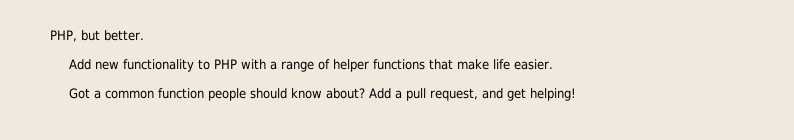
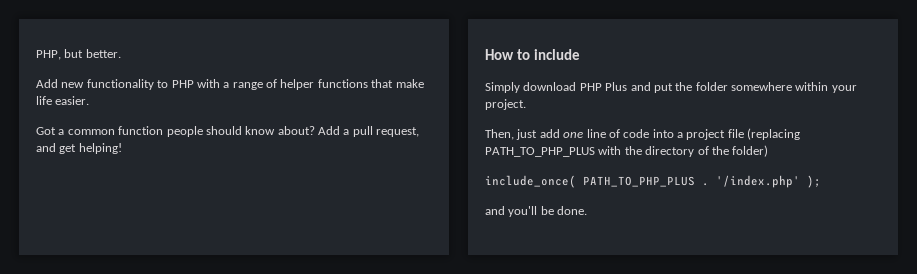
(576, 94) none -> [485,49,580,60] [485,82,857,93] [485,99,526,110] [485,128,801,140] [485,145,769,157] [485,175,821,188] [485,206,588,217] // How to include // Simply download PHP Plus and put the folder somewhere within your project. // Then, just add one line of code into a project file (replacing PATH_TO_PHP_PLUS with the directory of the folder) // include_once( PATH_TO_PHP_PLUS . '/index.php' ); // and you'll be done.

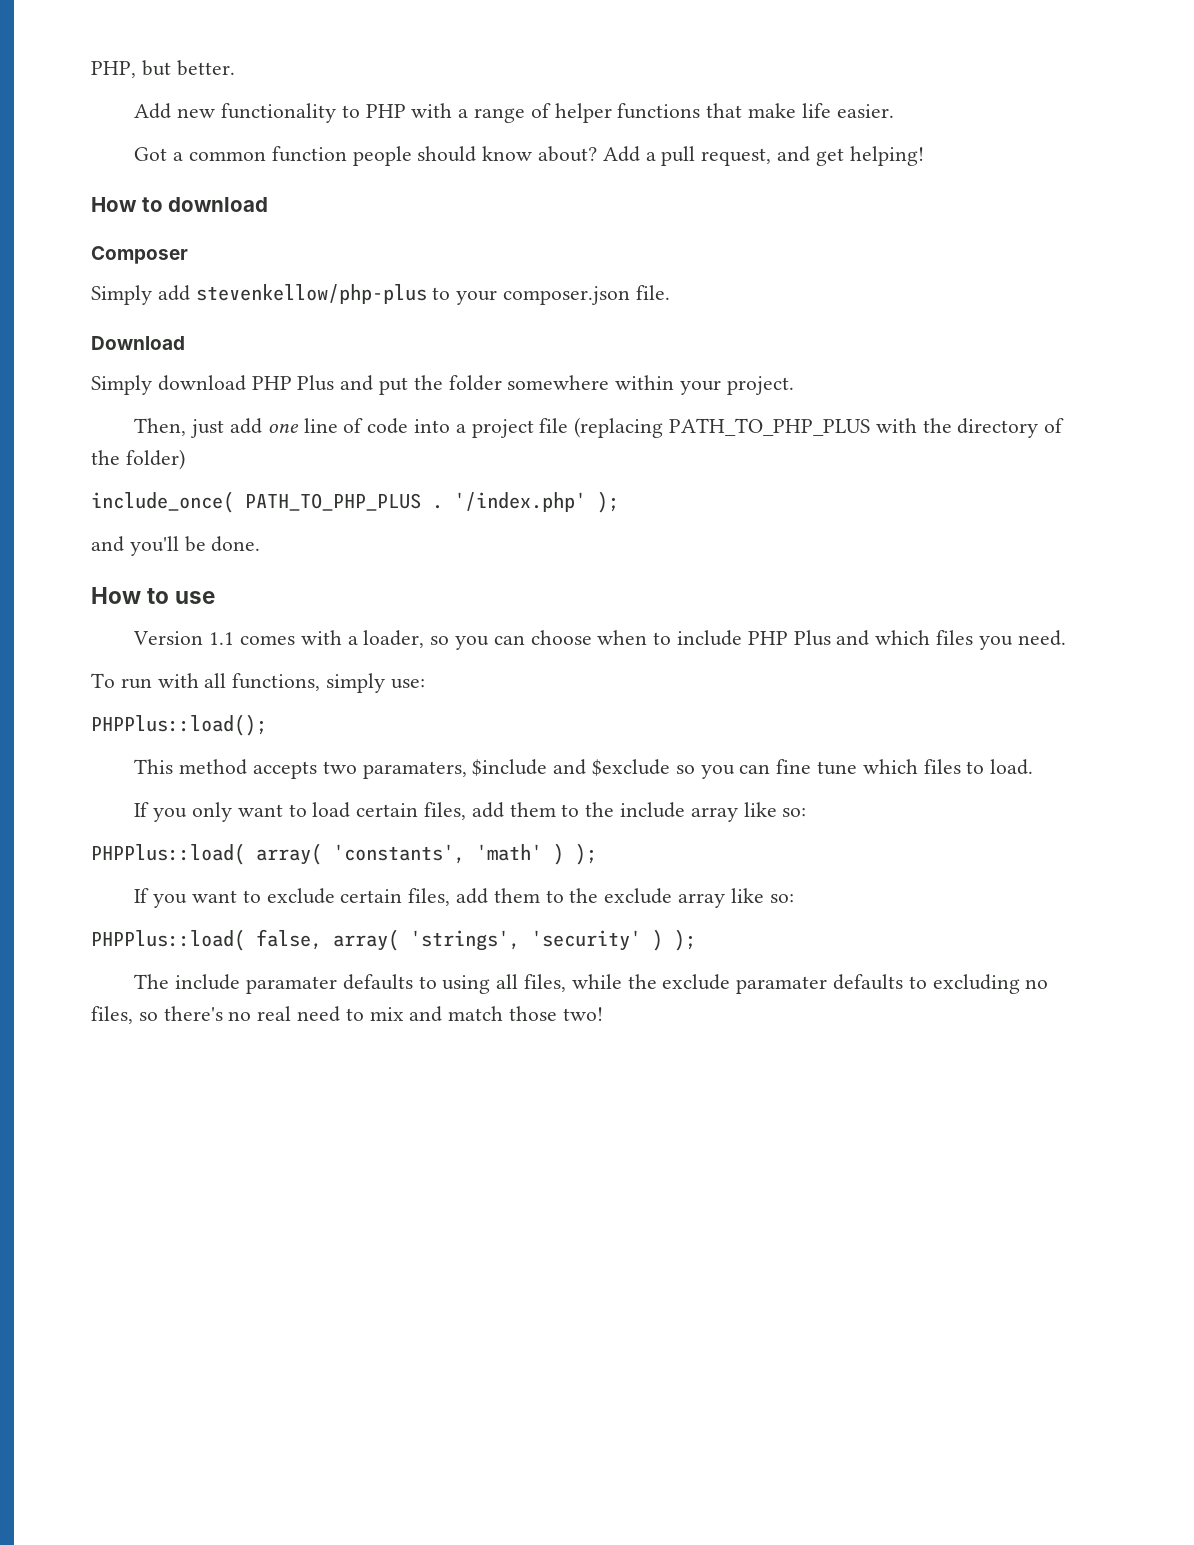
[533,49,580,60] include -> [168,197,269,212] [91,246,188,264] [91,284,670,305] [91,336,185,350] download // Composer // Simply add stevenkellow/php-plus to your composer.json file. // Download
(588, 210) none -> [91,587,216,604] [133,630,1066,650] [91,673,425,693] [91,714,267,736] [134,759,1034,779] [134,802,807,822] [91,843,597,865] [134,888,794,908] [91,929,696,951] [134,974,1049,994] [91,1006,603,1024] // How to use // Version 1.1 comes with a loader, so you can choose when to include PHP Plus and which files you need. // To run with all functions, simply use: // PHPPlus::load(); // This method accepts two paramaters, $include and $exclude so you can fine tune which files to load. // If you only want to load certain files, add them to the include array like so: // PHPPlus::load( array( 'constants', 'math' ) ); // If you want to exclude certain files, add them to the exclude array like so: // PHPPlus::load( false, array( 'strings', 'security' ) ); // The include paramater defaults to using all files, while the exclude paramater defaults to excluding no files, so there's no real need to mix and match those two!

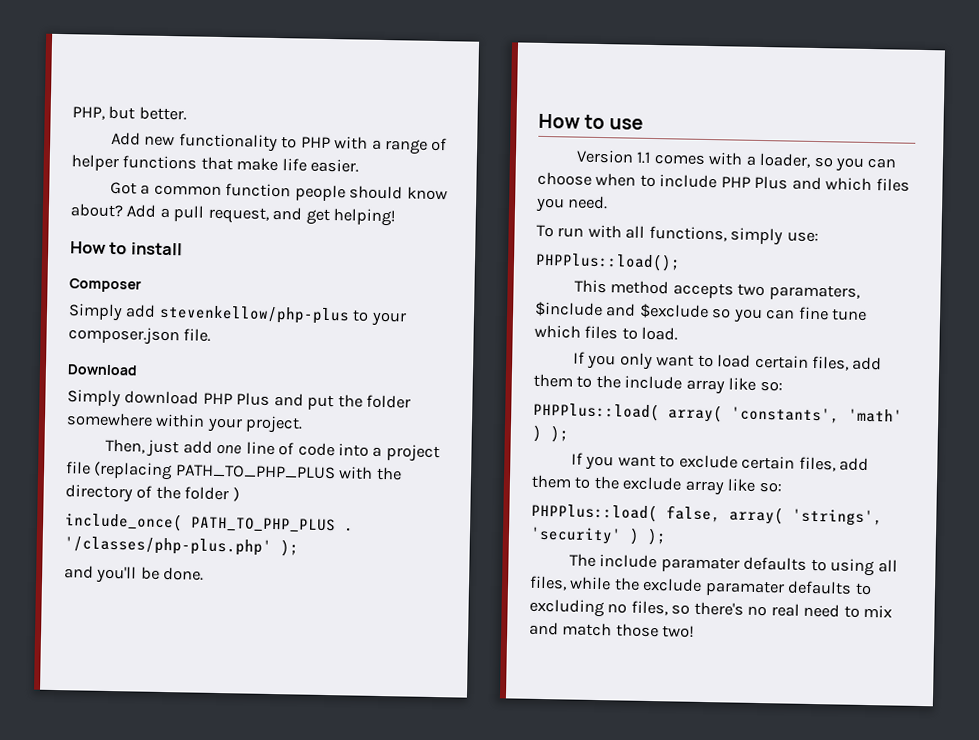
[168,197,269,212] download -> [130,242,183,256] install
[125,449,185,470] folder) -> [184,486,240,502] folder )
[454,492,586,512] '/index.php' -> [64,536,272,556] '/classes/php-plus.php'

